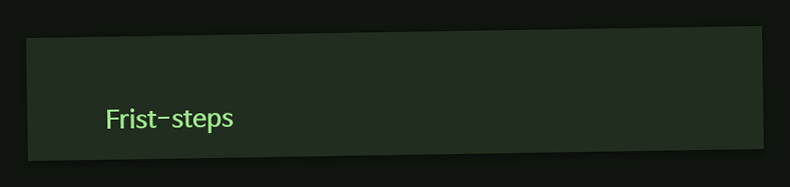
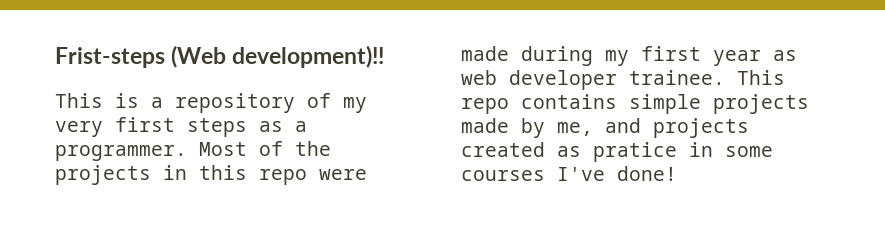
(234, 120) none -> [171,45,385,68] [55,93,367,113] [55,117,307,137] [55,141,331,161] [55,165,367,185] [461,46,797,66] [461,70,785,90] [461,94,809,114] [461,118,749,138] [461,142,773,162] [461,166,677,181] (Web development)!! // This is a repository of my very first steps as a programmer. Most of the projects in this repo were made during my first year as web developer trainee. This repo contains simple projects made by me, and projects created as pratice in some courses I've done!

